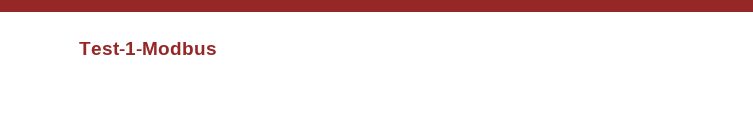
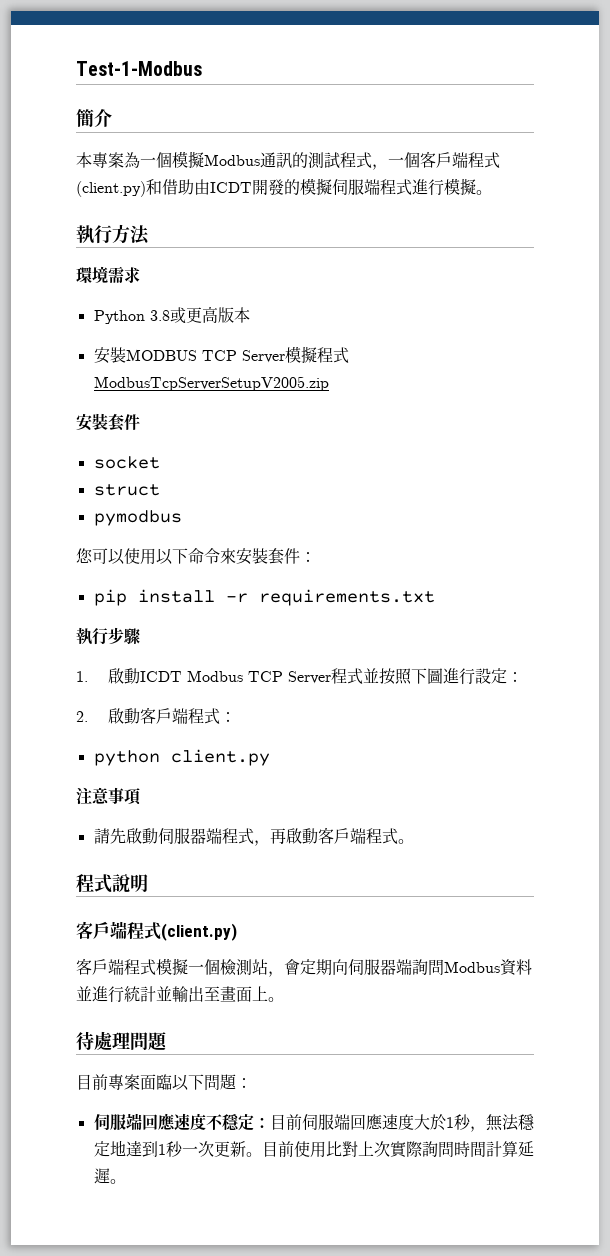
(217, 48) none -> [76,109,112,127] [76,151,500,170] [76,178,492,197] [76,224,150,245] [76,266,140,283] [93,306,250,324] [93,346,349,364] [93,376,329,391] [76,413,140,431] [93,456,160,469] [93,484,160,496] [93,510,182,526] [76,548,316,565] [93,589,435,606] [76,627,141,645] [76,668,523,685] [76,707,236,724] [93,749,270,766] [76,787,141,805] [93,827,414,846] [76,873,148,893] [76,921,237,941] [76,958,532,977] [76,986,284,1003] [76,1031,168,1051] [76,1074,252,1091] [93,1113,535,1132] [93,1140,534,1158] [93,1168,126,1184] // 簡介 // 本專案為一個模擬Modbus通訊的測試程式，一個客戶端程式(client.py)和借助由ICDT開發的模擬伺服端程式進行模擬。 // 執行方法 // 環境需求 // Python 3.8或更高版本 // 安裝MODBUS TCP Server模擬程式ModbusTcpServerSetupV2005.zip // 安裝套件 // socket // struct // pymodbus // 您可以使用以下命令來安裝套件： // pip install -r requirements.txt // 執行步驟 // 1.啟動ICDT Modbus TCP Server程式並按照下圖進行設定： // 2.啟動客戶端程式： // python client.py // 注意事項 // 請先啟動伺服器端程式，再啟動客戶端程式。 // 程式說明 // 客戶端程式(client.py) // 客戶端程式模擬一個檢測站，會定期向伺服器端詢問Modbus資料並進行統計並輸出至畫面上。 // 待處理問題 // 目前專案面臨以下問題： // 伺服端回應速度不穩定：目前伺服端回應速度大於1秒，無法穩定地達到1秒一次更新。目前使用比對上次實際詢問時間計算延遲。

